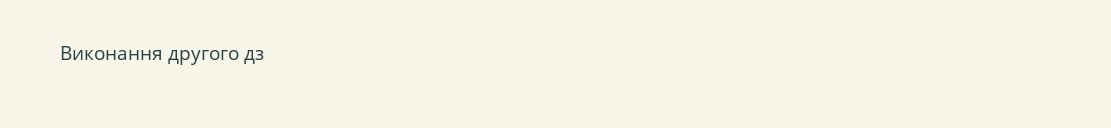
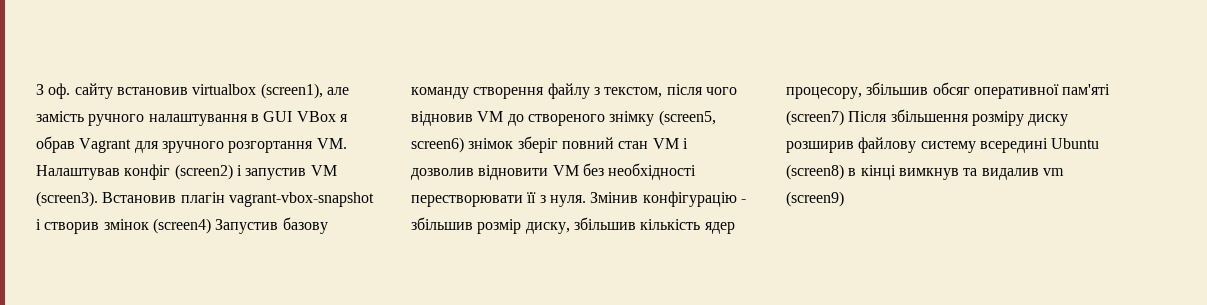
[60,46,264,65] Виконання другого дз -> [36,83,349,99] [36,111,348,126] [36,136,347,153] [36,164,337,180] [36,191,374,207] [36,217,328,234] [411,83,737,99] [411,110,716,126] [411,136,688,153] [411,163,697,180] [411,191,746,207] [411,217,735,234] [786,82,1111,99] [786,109,1069,126] [786,137,1100,153] [786,164,1064,180] [786,191,844,207] З оф. сайту встановив virtualbox (screen1), але замість ручного налаштування в GUI VBox я обрав Vagrant для зручного розгортання VM. Налаштував конфіг (screen2) і запустив VM (screen3). Встановив плагін vagrant-vbox-snapshot і створив змінок (screen4) Запустив базову команду створення файлу з текстом, після чого відновив VM до створеного знімку (screen5, screen6) знімок зберіг повний стан VM і дозволив відновити VM без необхідності перестворювати її з нуля. Змінив конфігурацію - збільшив розмір диску, збільшив кількість ядер процесору, збільшив обсяг оперативної пам'яті (screen7) Після збільшення розміру диску розширив файлову систему всередині Ubuntu (screen8) в кінці вимкнув та видалив vm (screen9)

